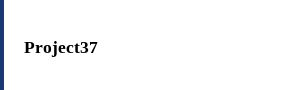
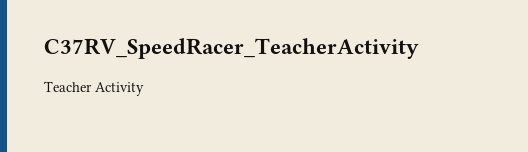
[24,41,98,57] Project37 -> [44,38,419,59] [44,81,144,96] C37RV_SpeedRacer_TeacherActivity // Teacher Activity

